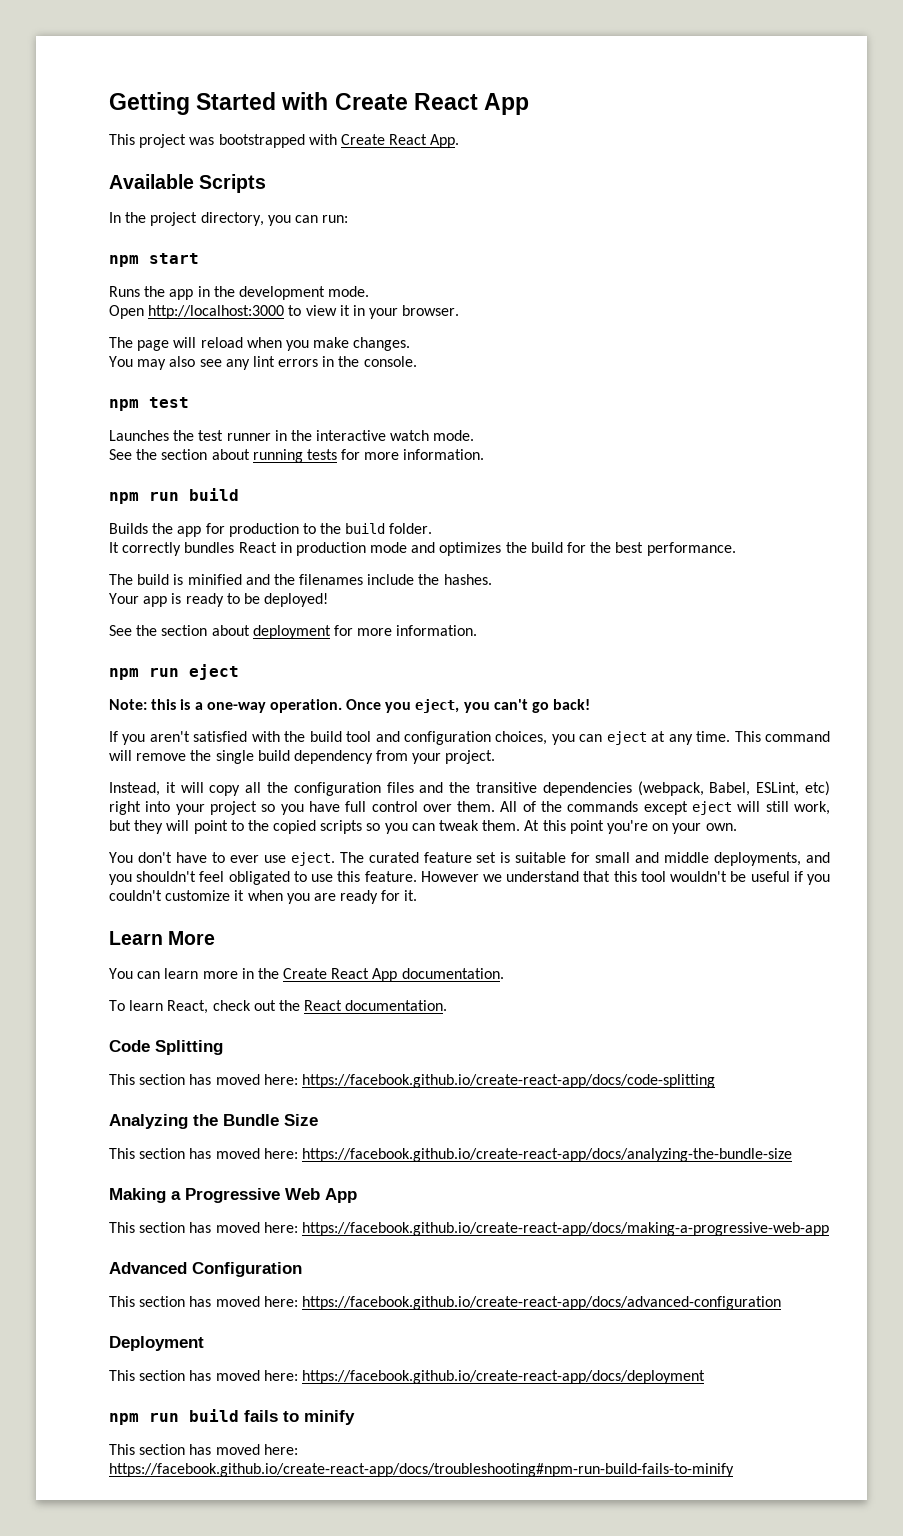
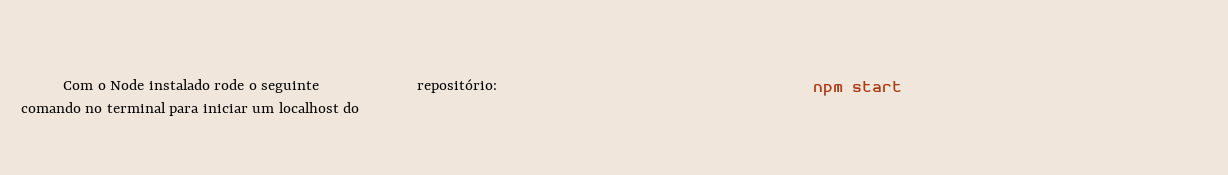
[109,92,530,115] [109,134,460,148] [109,174,267,193] [109,212,349,226] [109,253,199,267] [109,286,370,300] [109,305,460,319] [109,337,411,351] [109,356,417,370] [109,397,189,411] [109,430,475,441] [109,449,485,463] [109,488,239,504] [109,523,433,537] [109,542,736,556] [109,574,492,585] [109,593,329,607] [109,625,478,639] [109,664,239,680] [109,699,591,713] [109,731,831,745] [109,750,496,764] [109,781,830,796] [109,801,830,815] [109,820,737,834] [109,852,831,866] [109,871,830,885] [109,890,418,904] [109,931,216,945] [109,968,504,982] [109,1000,448,1014] [109,1040,223,1055] [109,1074,715,1088] [109,1114,318,1129] [109,1148,792,1162] [109,1188,357,1203] [109,1222,829,1236] [109,1262,302,1277] [109,1296,781,1310] [109,1336,204,1351] [109,1370,705,1384] [109,1409,355,1425] [109,1444,298,1455] [109,1463,734,1477] Getting Started with Create React App // This project was bootstrapped with Create React App. // Available Scripts // In the project directory, you can run: // npm start // Runs the app in the development mode. // Open http://localhost:3000 to view it in your browser. // The page will reload when you make changes. // You may also see any lint errors in the console. // npm test // Launches the test runner in the interactive watch mode. // See the section about running tests for more information. // npm run build // Builds the app for production to the build folder. // It correctly bundles React in production mode and optimizes the build for the best performance. // The build is minified and the filenames include the hashes. // Your app is ready to be deployed! // See the section about deployment for more information. // npm run eject // Note: this is a one-way operation. Once you eject, you can't go back! // If you aren't satisfied with the build tool and configuration choices, you can eject at any time. This command will remove the single build dependency from your project. // Instead, it will copy all the configuration files and the transitive dependencies (webpack, Babel, ESLint, etc) right into your project so you have full control over them. All of the commands except eject will still work, but they will point to the copied scripts so you can tweak them. At this point you're on your own. // You don't have to ever use eject. The curated feature set is suitable for small and middle deployments, and you shouldn't feel obligated to use this feature. However we understand that this tool wouldn't be useful if you couldn't customize it when you are ready for it. // Learn More // You can learn more in the Create React App documentation. // To learn React, check out the React documentation. // Code Splitting // This section has moved here: https://facebook.github.io/create-react-app/docs/code-splitting // Analyzing the Bundle Size // This section has moved here: https://facebook.github.io/create-react-app/docs/analyzing-the-bundle-size // Making a Progressive Web App // This section has moved here: https://facebook.github.io/create-react-app/docs/making-a-progressive-web-app // Advanced Configuration // This section has moved here: https://facebook.github.io/create-react-app/docs/advanced-configuration // Deployment // This section has moved here: https://facebook.github.io/create-react-app/docs/deployment // npm run build fails to minify // This section has moved here: https://facebook.github.io/create-react-app/docs/troubleshooting#npm-run-build-fails-to-minify -> [63,79,319,93] [21,102,360,116] [417,79,497,93] [813,81,902,96] Com o Node instalado rode o seguinte comando no terminal para iniciar um localhost do repositório: // npm start

